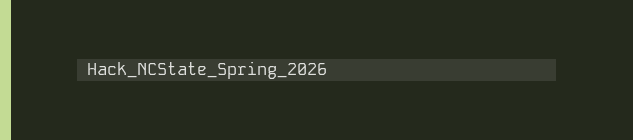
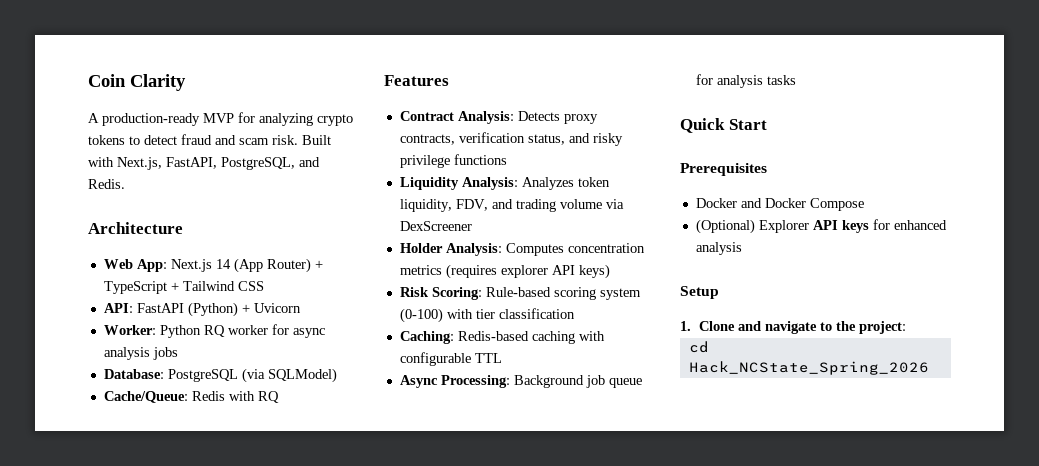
(87, 70) none -> [88,74,186,91] [88,112,353,126] [88,134,331,145] [88,157,320,170] [88,179,125,189] [88,222,183,234] [103,258,323,273] [103,281,264,294] [103,302,301,317] [103,324,325,338] [103,347,178,360] [103,368,337,383] [103,391,279,403] [384,75,449,86] [399,111,598,124] [399,132,623,146] [399,154,507,168] [399,177,610,190] [399,199,624,212] [399,221,472,231] [399,243,645,256] [399,264,610,279] [399,287,641,300] [399,308,575,323] [399,331,605,344] [399,352,502,366] [399,375,642,388] [695,74,796,88] [680,118,767,133] [680,163,767,176] [695,198,864,211] [695,219,947,234] [695,242,742,255] [680,286,719,299] [680,321,906,334] [688,341,709,353] Coin Clarity // A production-ready MVP for analyzing crypto tokens to detect fraud and scam risk. Built with Next.js, FastAPI, PostgreSQL, and Redis. // Architecture // Web App: Next.js 14 (App Router) + TypeScript + Tailwind CSS // API: FastAPI (Python) + Uvicorn // Worker: Python RQ worker for async analysis jobs // Database: PostgreSQL (via SQLModel) // Cache/Queue: Redis with RQ // Features // Contract Analysis: Detects proxy contracts, verification status, and risky privilege functions // Liquidity Analysis: Analyzes token liquidity, FDV, and trading volume via DexScreener // Holder Analysis: Computes concentration metrics (requires explorer API keys) // Risk Scoring: Rule-based scoring system (0-100) with tier classification // Caching: Redis-based caching with configurable TTL // Async Processing: Background job queue for analysis tasks // Quick Start // Prerequisites // Docker and Docker Compose // (Optional) Explorer API keys for enhanced analysis // Setup // 1. Clone and navigate to the project: // cd

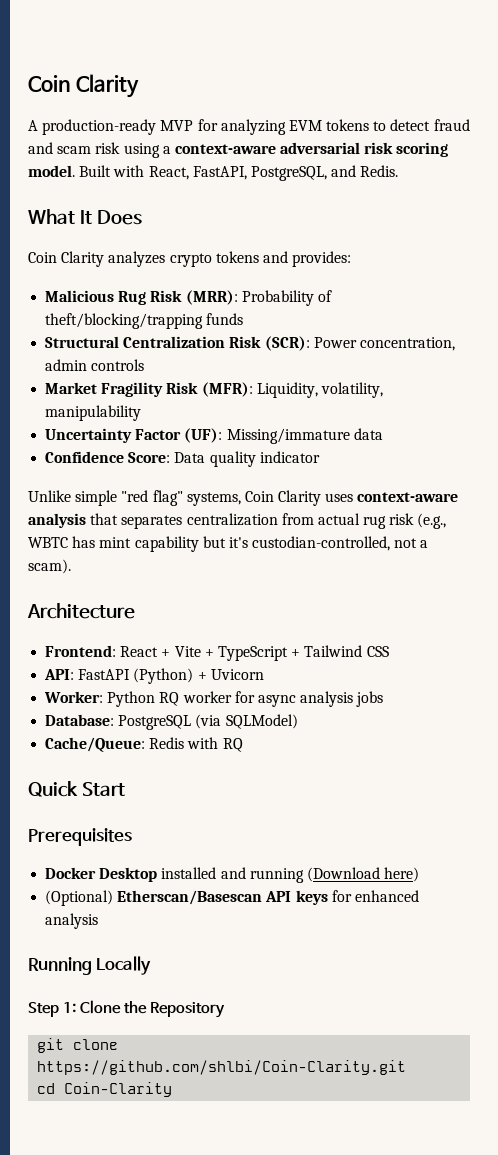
[317,114,353,126] crypto -> [288,120,322,131] EVM
[272,135,298,145] risk. -> [95,142,449,158] [28,165,75,177] risk using a context-aware adversarial risk scoring model.
[117,157,162,170] Next.js, -> [148,166,189,180] React,
[88,222,183,234] [103,258,311,273] Architecture // Web App: Next.js 14 (App Router) -> [28,209,142,225] [28,251,352,267] [45,290,332,306] [45,313,244,329] [45,336,455,351] [45,359,145,371] [45,382,383,398] [45,405,142,421] [45,428,383,444] [45,451,320,467] [28,490,459,506] [28,513,447,529] [28,536,429,552] [28,559,71,574] [27,603,135,619] [45,645,201,657] What It Does // Coin Clarity analyzes crypto tokens and provides: // Malicious Rug Risk (MRR): Probability of theft/blocking/trapping funds // Structural Centralization Risk (SCR): Power concentration, admin controls // Market Fragility Risk (MFR): Liquidity, volatility, manipulability // Uncertainty Factor (UF): Missing/immature data // Confidence Score: Data quality indicator // Unlike simple "red flag" systems, Coin Clarity uses context-aware analysis that separates centralization from actual rug risk (e.g., WBTC has mint capability but it's custodian-controlled, not a scam). // Architecture // Frontend: React + Vite
[384,75,449,86] [399,111,598,124] [399,132,623,146] [399,154,507,168] [399,177,610,190] [399,199,624,212] [399,221,472,231] [399,243,645,256] [399,264,610,279] [399,287,641,300] [399,308,575,323] [399,331,605,344] [399,352,502,366] [399,375,642,388] [695,74,796,88] [680,118,767,133] [680,163,767,176] [695,198,864,211] Features // Contract Analysis: Detects proxy contracts, verification status, and risky privilege functions // Liquidity Analysis: Analyzes token liquidity, FDV, and trading volume via DexScreener // Holder Analysis: Computes concentration metrics (requires explorer API keys) // Risk Scoring: Rule-based scoring system (0-100) with tier classification // Caching: Redis-based caching with configurable TTL // Async Processing: Background job queue for analysis tasks // Quick Start // Prerequisites // Docker and Docker Compose -> [28,781,125,797] [28,828,132,846] [45,867,420,883] Quick Start // Prerequisites // Docker Desktop installed and running (Download here)
[758,220,809,233] Explorer -> [117,890,263,905] Etherscan/Basescan
[680,286,719,299] [680,321,906,334] Setup // 1. Clone and navigate to the project: -> [28,956,152,975] [28,1000,225,1018] [37,1038,119,1053] [37,1060,407,1075] Running Locally // Step 1: Clone the Repository // git clone https://github.com/shlbi/Coin-Clarity.git
[688,361,929,375] Hack_NCState_Spring_2026 -> [64,1082,173,1097] Coin-Clarity

